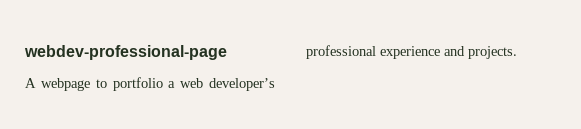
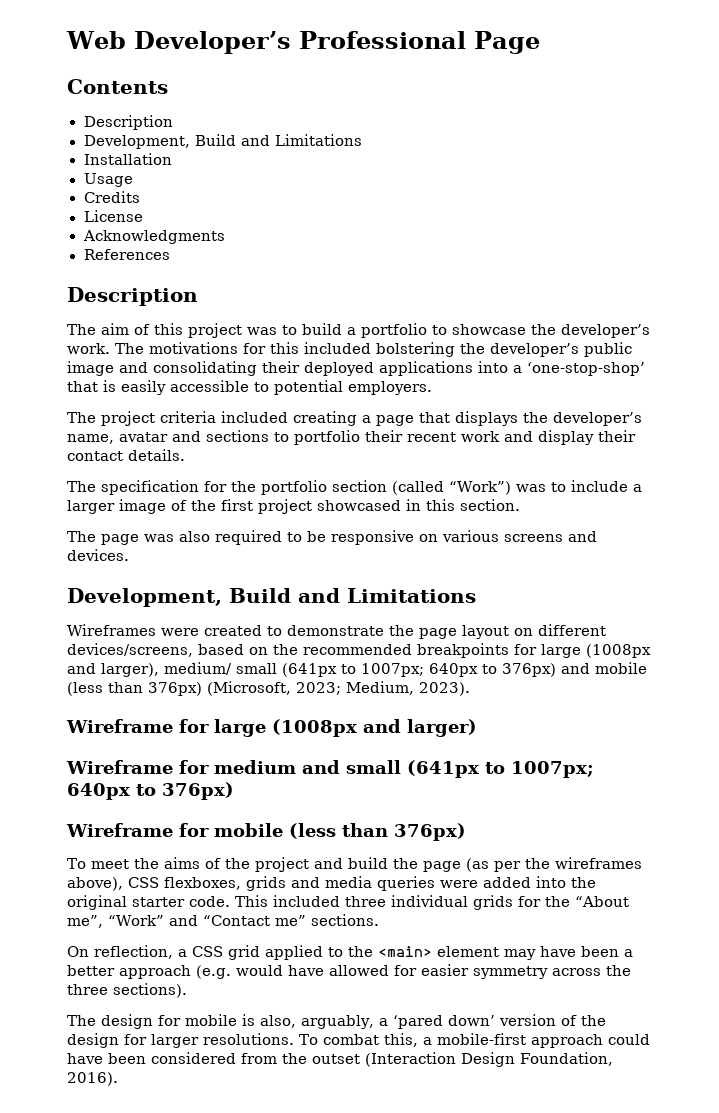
[24,45,227,60] [25,77,275,91] [306,45,517,59] webdev-professional-page // A webpage to portfolio a web developer’s professional experience and projects. -> [66,31,540,54] [67,79,168,94] [83,115,173,130] [83,134,362,149] [83,153,172,165] [83,173,133,187] [83,191,140,203] [83,210,143,222] [82,230,225,244] [83,249,170,260] [67,287,198,306] [67,323,650,338] [67,342,632,357] [67,361,645,376] [67,380,432,395] [67,411,642,426] [67,430,636,445] [67,449,185,461] [67,480,642,495] [67,499,520,514] [67,530,597,545] [67,549,129,561] [67,588,476,607] [67,624,606,639] [67,643,651,658] [67,662,647,677] [67,681,470,696] [66,719,477,737] [66,760,594,778] [67,782,234,800] [66,823,466,841] [67,857,642,872] [67,876,596,891] [67,895,629,910] [67,914,379,928] [67,945,633,960] [67,964,631,979] [67,983,187,998] [67,1014,606,1029] [67,1033,650,1048] [67,1052,613,1067] [67,1072,118,1086] Web Developer’s Professional Page // Contents // Description // Development, Build and Limitations // Installation // Usage // Credits // License // Acknowledgments // References // Description // The aim of this project was to build a portfolio to showcase the developer’s work. The motivations for this included bolstering the developer’s public image and consolidating their deployed applications into a ‘one-stop-shop’ that is easily accessible to potential employers. // The project criteria included creating a page that displays the developer’s name, avatar and sections to portfolio their recent work and display their contact details. // The specification for the portfolio section (called “Work”) was to include a larger image of the first project showcased in this section. // The page was also required to be responsive on various screens and devices. // Development, Build and Limitations // Wireframes were created to demonstrate the page layout on different devices/screens, based on the recommended breakpoints for large (1008px and larger), medium/ small (641px to 1007px; 640px to 376px) and mobile (less than 376px) (Microsoft, 2023; Medium, 2023). // Wireframe for large (1008px and larger) // Wireframe for medium and small (641px to 1007px; 640px to 376px) // Wireframe for mobile (less than 376px) // To meet the aims of the project and build the page (as per the wireframes above), CSS flexboxes, grids and media queries were added into the original starter code. This included three individual grids for the “About me”, “Work” and “Contact me” sections. // On reflection, a CSS grid applied to the <main> element may have been a better approach (e.g. would have allowed for easier symmetry across the three sections). // The design for mobile is also, arguably, a ‘pared down’ version of the design for larger resolutions. To combat this, a mobile-first approach could have been considered from the outset (Interaction Design Foundation, 2016).

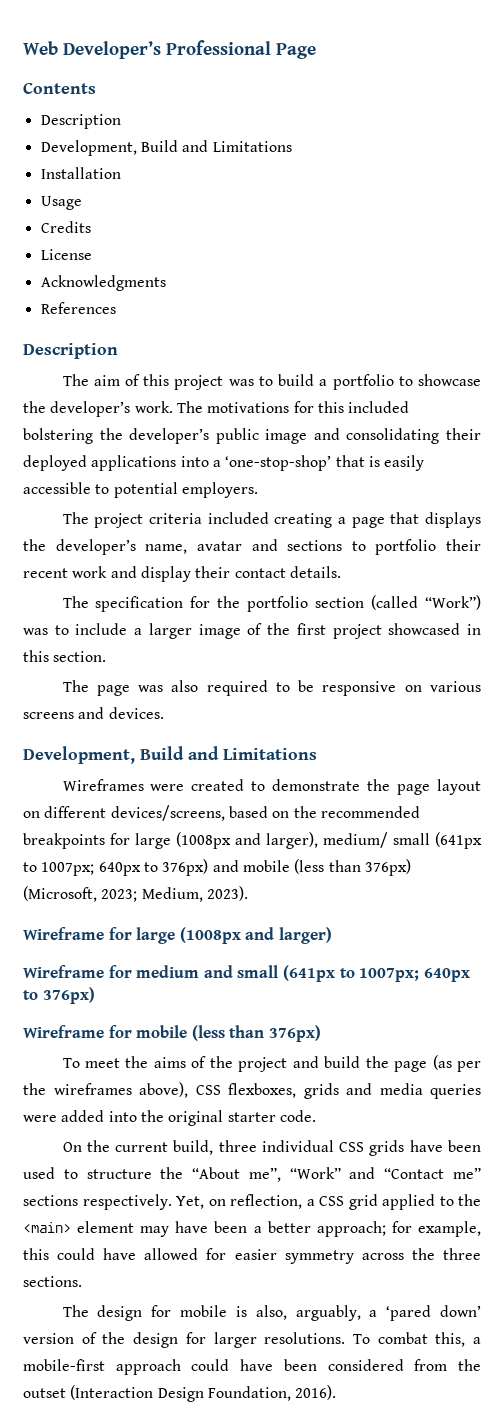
[235,895,541,910] This included three individual grids for -> [62,1140,481,1156] [23,1167,152,1179] // On the current build, three individual CSS grids have been used to structure
[310,914,379,926] [67,946,89,957] sections. // On -> [23,1194,226,1210] sections respectively. Yet, on
[119,965,283,979] approach (e.g. would -> [316,1221,481,1237] [23,1248,96,1260] approach; for example, this could
[113,983,187,998] sections). -> [23,1276,82,1287] sections.

